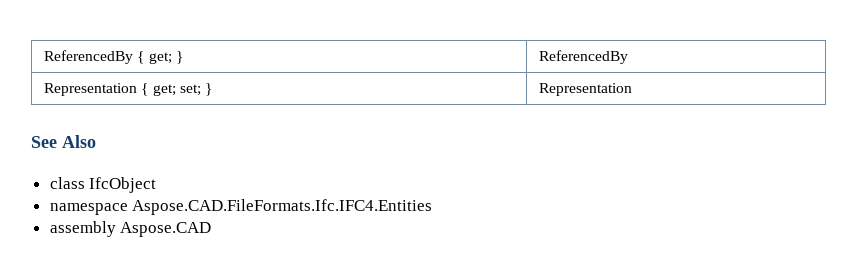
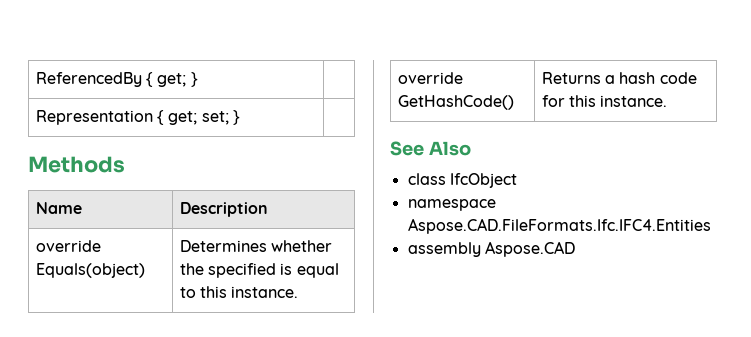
[539,50,629,64] ReferencedBy -> (198, 79) none
[539,83,633,96] Representation -> [28,156,125,173] [35,202,82,214] [179,202,268,217] [35,240,101,252] [35,263,145,278] [179,240,332,252] [179,263,339,278] [179,286,299,298] [397,72,463,84] [397,95,514,110] [541,72,697,84] [541,95,668,107] // Methods // Name | Description // override Equals(object) | Determines whether the specified is equal to this instance. // override GetHashCode() | Returns a hash code for this instance.

